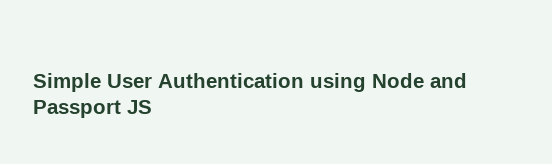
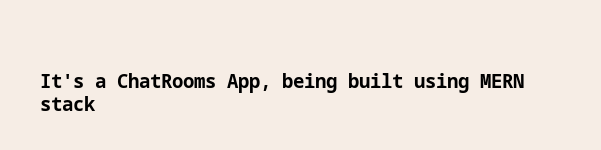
[33,73,467,92] [33,100,152,118] Simple User Authentication using Node and Passport JS -> [40,73,524,93] [40,96,96,111] It's a ChatRooms App, being built using MERN stack

